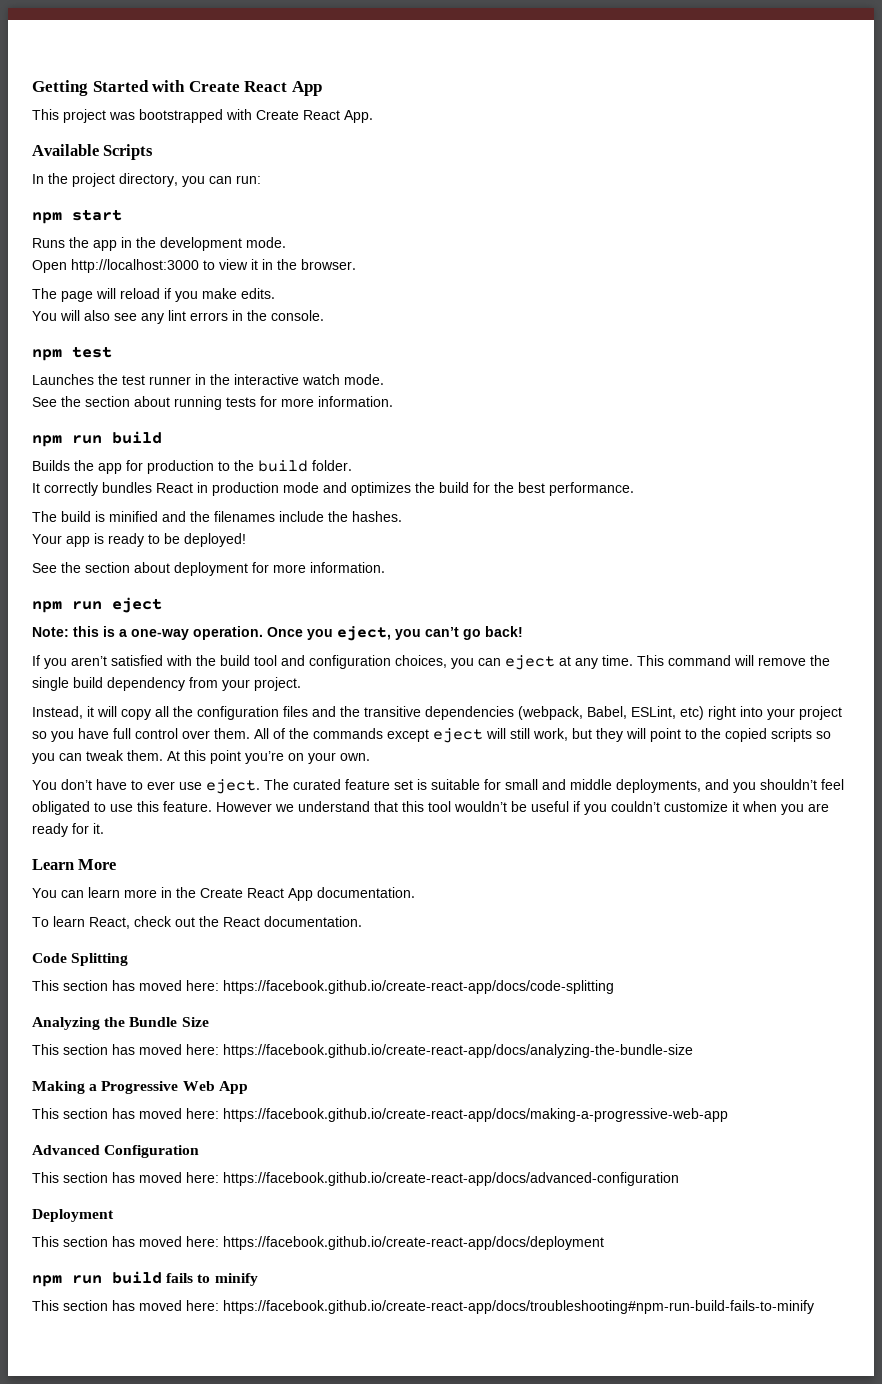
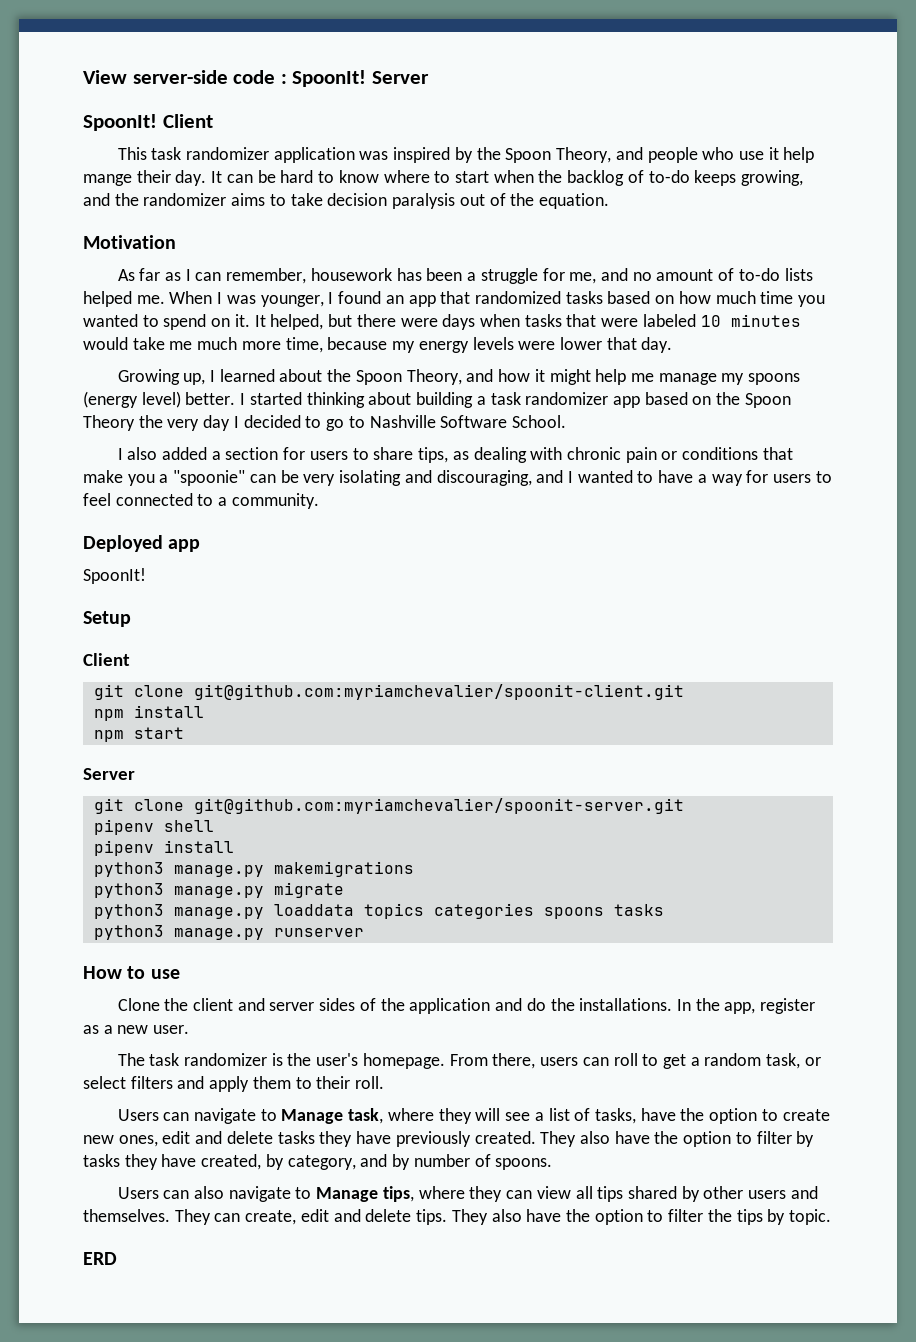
[32,80,322,96] [32,109,373,123] [32,144,154,160] [32,173,261,187] [32,209,122,224] [32,237,286,251] [32,259,356,273] [32,288,275,302] [32,310,324,324] [32,346,112,361] [32,374,384,385] [32,396,393,410] [32,431,162,447] [32,460,352,474] [32,482,634,496] [32,511,402,522] [32,533,246,547] [32,562,385,576] [32,597,162,613] [32,626,523,641] [32,655,830,670] [32,677,301,691] [32,706,842,720] [32,728,831,743] [32,750,370,764] [32,779,844,794] [32,801,829,815] [32,823,104,837] [32,859,117,870] [32,887,415,901] [32,916,362,929] [32,953,129,966] [32,980,614,994] [32,1017,209,1030] [32,1044,693,1058] [32,1081,248,1094] [32,1108,728,1122] [32,1145,200,1158] [32,1172,679,1186] [32,1209,114,1222] [32,1236,604,1250] [32,1271,258,1287] [32,1300,814,1314] Getting Started with Create React App // This project was bootstrapped with Create React App. // Available Scripts // In the project directory, you can run: // npm start // Runs the app in the development mode. // Open http://localhost:3000 to view it in the browser. // The page will reload if you make edits. // You will also see any lint errors in the console. // npm test // Launches the test runner in the interactive watch mode. // See the section about running tests for more information. // npm run build // Builds the app for production to the build folder. // It correctly bundles React in production mode and optimizes the build for the best performance. // The build is minified and the filenames include the hashes. // Your app is ready to be deployed! // See the section about deployment for more information. // npm run eject // Note: this is a one-way operation. Once you eject, you can’t go back! // If you aren’t satisfied with the build tool and configuration choices, you can eject at any time. This command will remove the single build dependency from your project. // Instead, it will copy all the configuration files and the transitive dependencies (webpack, Babel, ESLint, etc) right into your project so you have full control over them. All of the commands except eject will still work, but they will point to the copied scripts so you can tweak them. At this point you’re on your own. // You don’t have to ever use eject. The curated feature set is suitable for small and middle deployments, and you shouldn’t feel obligated to use this feature. However we understand that this tool wouldn’t be useful if you couldn’t customize it when you are ready for it. // Learn More // You can learn more in the Create React App documentation. // To learn React, check out the React documentation. // Code Splitting // This section has moved here: https://facebook.github.io/create-react-app/docs/code-splitting // Analyzing the Bundle Size // This section has moved here: https://facebook.github.io/create-react-app/docs/analyzing-the-bundle-size // Making a Progressive Web App // This section has moved here: https://facebook.github.io/create-react-app/docs/making-a-progressive-web-app // Advanced Configuration // This section has moved here: https://facebook.github.io/create-react-app/docs/advanced-configuration // Deployment // This section has moved here: https://facebook.github.io/create-react-app/docs/deployment // npm run build fails to minify // This section has moved here: https://facebook.github.io/create-react-app/docs/troubleshooting#npm-run-build-fails-to-minify -> [83,70,429,87] [83,114,213,131] [117,147,815,163] [83,170,804,186] [83,193,609,209] [83,235,176,249] [117,268,813,284] [83,291,826,307] [83,314,801,330] [83,337,673,353] [117,369,801,385] [83,391,791,408] [83,415,566,431] [117,447,793,463] [83,470,832,486] [83,493,319,509] [83,535,201,552] [83,568,146,584] [83,611,131,627] [83,653,130,666] [93,684,684,700] [93,705,204,721] [93,727,184,742] [83,768,135,780] [93,798,684,814] [93,819,214,835] [93,840,234,856] [93,861,414,877] [93,882,344,898] [93,903,664,919] [93,925,364,940] [83,966,180,979] [117,998,816,1014] [83,1025,190,1034] [117,1053,821,1069] [83,1076,385,1092] [117,1108,830,1124] [83,1131,815,1147] [83,1154,553,1170] [117,1186,818,1202] [83,1209,832,1225] [83,1252,117,1265] View server-side code : SpoonIt! Server // SpoonIt! Client // This task randomizer application was inspired by the Spoon Theory, and people who use it help mange their day. It can be hard to know where to start when the backlog of to-do keeps growing, and the randomizer aims to take decision paralysis out of the equation. // Motivation // As far as I can remember, housework has been a struggle for me, and no amount of to-do lists helped me. When I was younger, I found an app that randomized tasks based on how much time you wanted to spend on it. It helped, but there were days when tasks that were labeled 10 minutes would take me much more time, because my energy levels were lower that day. // Growing up, I learned about the Spoon Theory, and how it might help me manage my spoons (energy level) better. I started thinking about building a task randomizer app based on the Spoon Theory the very day I decided to go to Nashville Software School. // I also added a section for users to share tips, as dealing with chronic pain or conditions that make you a "spoonie" can be very isolating and discouraging, and I wanted to have a way for users to feel connected to a community. // Deployed app // SpoonIt! // Setup // Client // git clone git@github.com:myriamchevalier/spoonit-client.git // npm install // npm start // Server // git clone git@github.com:myriamchevalier/spoonit-server.git // pipenv shell // pipenv install // python3 manage.py makemigrations // python3 manage.py migrate // python3 manage.py loaddata topics categories spoons tasks // python3 manage.py runserver // How to use // Clone the client and server sides of the application and do the installations. In the app, register as a new user. // The task randomizer is the user's homepage. From there, users can roll to get a random task, or select filters and apply them to their roll. // Users can navigate to Manage task, where they will see a list of tasks, have the option to create new ones, edit and delete tasks they have previously created. They also have the option to filter by tasks they have created, by category, and by number of spoons. // Users can also navigate to Manage tips, where they can view all tips shared by other users and themselves. They can create, edit and delete tips. They also have the option to filter the tips by topic. // ERD

